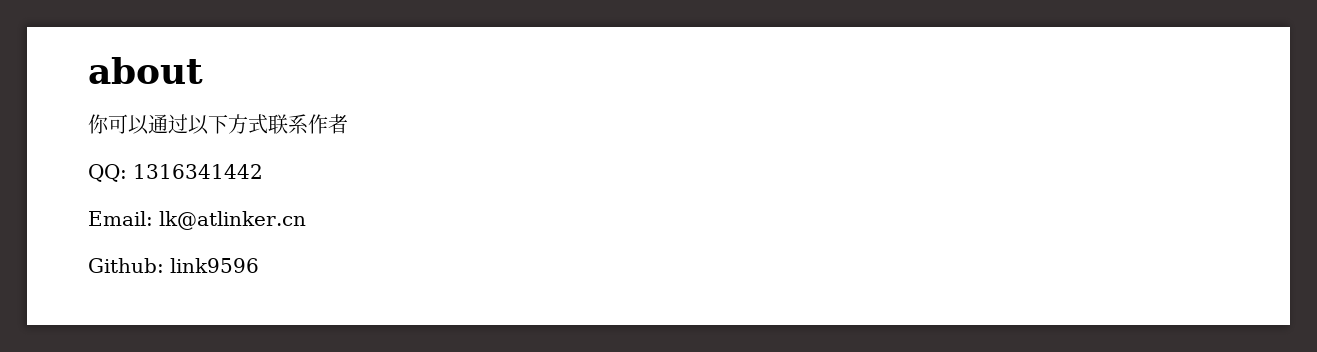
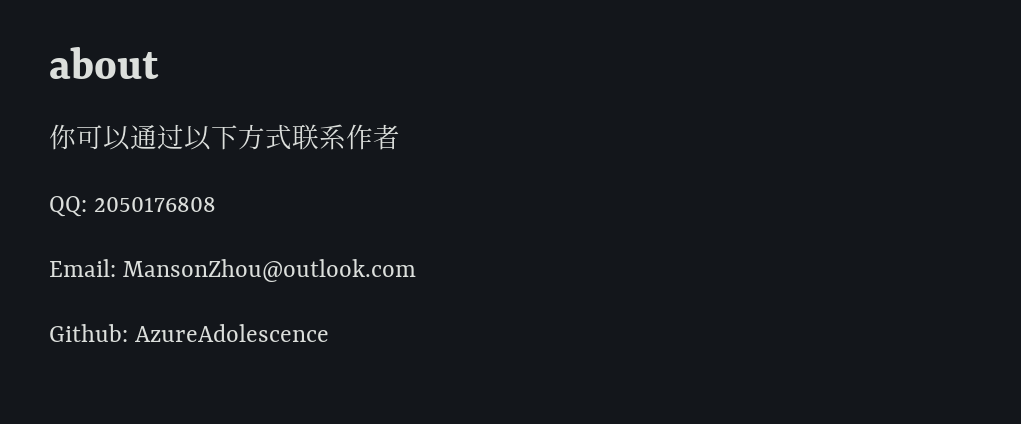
[133,164,263,179] 1316341442 -> [94,197,217,212] 2050176808
[159,211,306,230] lk@atlinker.cn -> [123,259,417,282] MansonZhou@outlook.com
[170,258,259,273] link9596 -> [135,324,330,342] AzureAdolescence

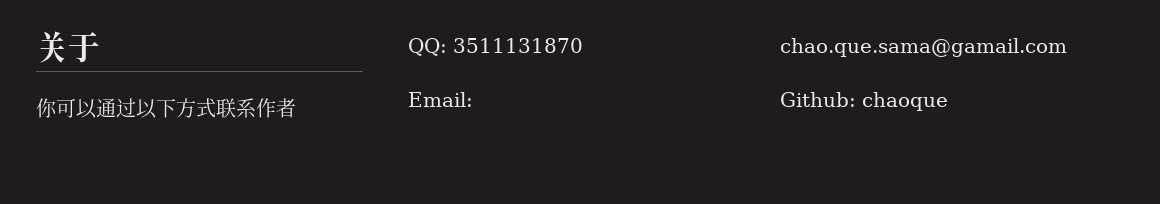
[49,47,159,79] about -> [36,31,100,63] 关于
[94,197,217,212] 2050176808 -> [453,38,583,53] 3511131870
[123,259,417,282] MansonZhou@outlook.com -> [780,38,1067,57] chao.que.sama@gamail.com
[135,324,330,342] AzureAdolescence -> [862,92,948,111] chaoque

